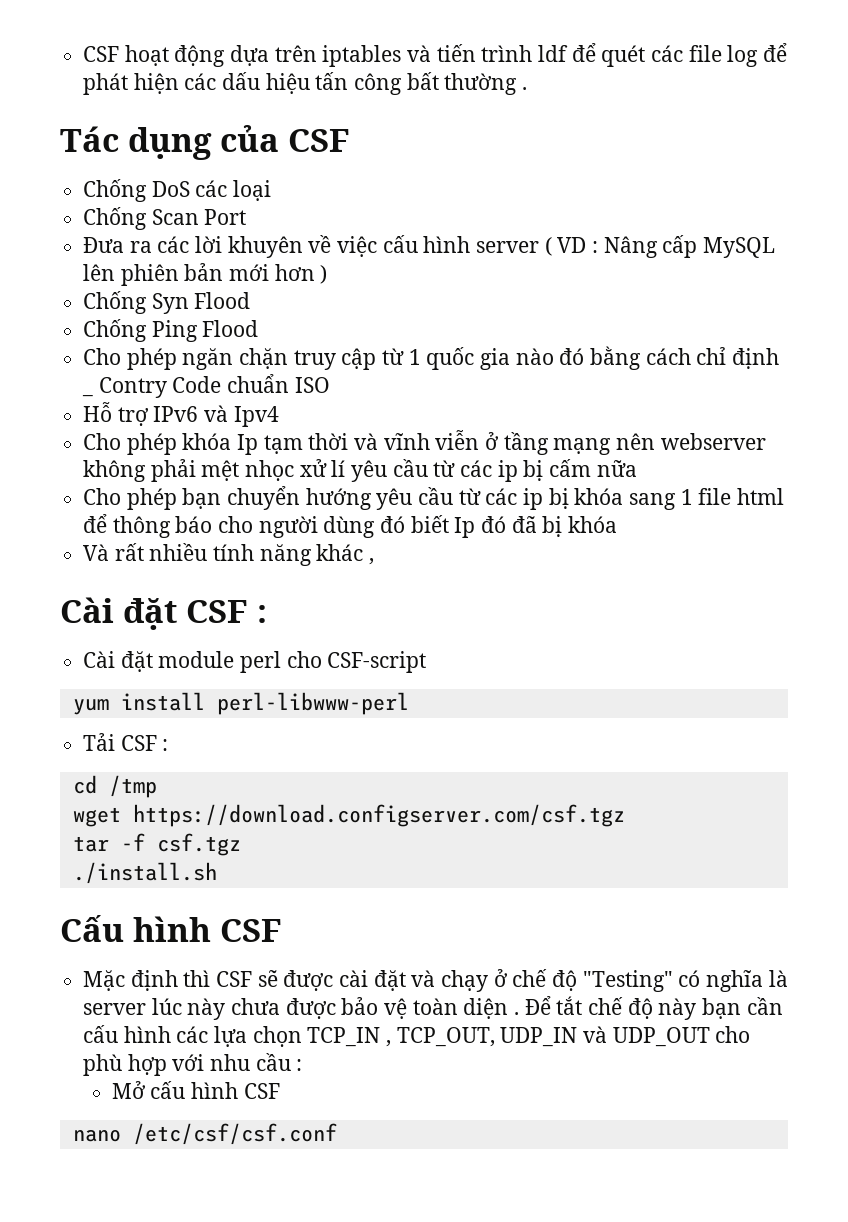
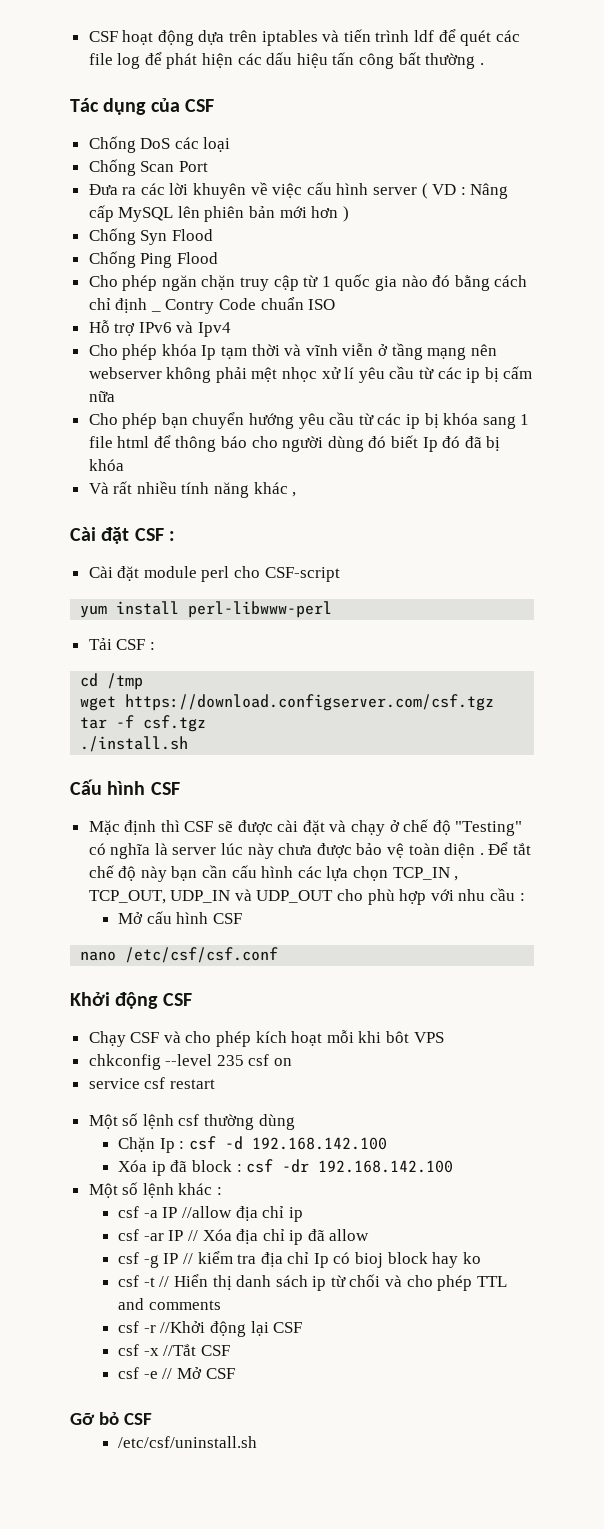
(337, 1134) none -> [70,992,192,1009] [88,1030,444,1047] [88,1054,293,1070] [88,1077,215,1089] [88,1113,295,1130] [118,1136,387,1153] [118,1159,454,1176] [88,1182,223,1198] [118,1206,303,1222] [118,1229,370,1245] [118,1251,481,1268] [118,1274,507,1291] [118,1298,221,1310] [118,1321,303,1337] [118,1344,230,1356] [118,1367,235,1379] [70,1412,152,1425] [118,1436,258,1448] // Khởi động CSF // Chạy CSF và cho phép kích hoạt mỗi khi bôt VPS // chkconfig --level 235 csf on // service csf restart // Một số lệnh csf thường dùng // Chặn Ip : csf -d 192.168.142.100 // Xóa ip đã block : csf -dr 192.168.142.100 // Một số lệnh khác : // csf -a IP //allow địa chỉ ip // csf -ar IP // Xóa địa chỉ ip đã allow // csf -g IP // kiểm tra địa chỉ Ip có bioj block hay ko // csf -t // Hiển thị danh sách ip từ chối và cho phép TTL and comments // csf -r //Khởi động lại CSF // csf -x //Tắt CSF // csf -e // Mở CSF // Gỡ bỏ CSF // /etc/csf/uninstall.sh

